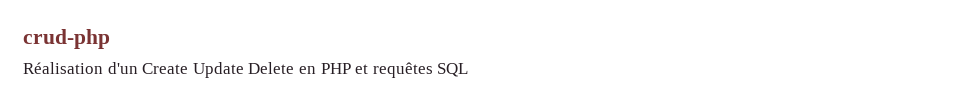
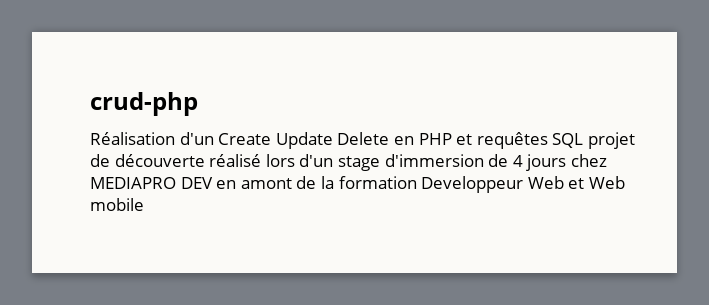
(469, 70) none -> [587,132,635,149] [90,154,607,171] [90,176,625,193] [90,198,144,211] projet de découverte réalisé lors d'un stage d'immersion de 4 jours chez MEDIAPRO DEV en amont de la formation Developpeur Web et Web mobile

